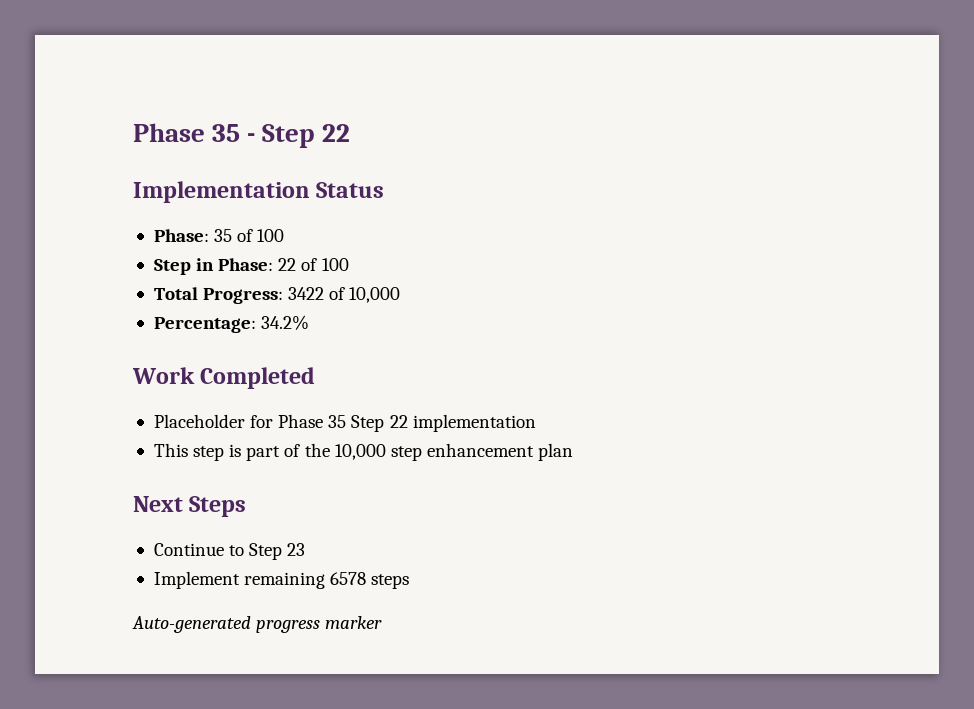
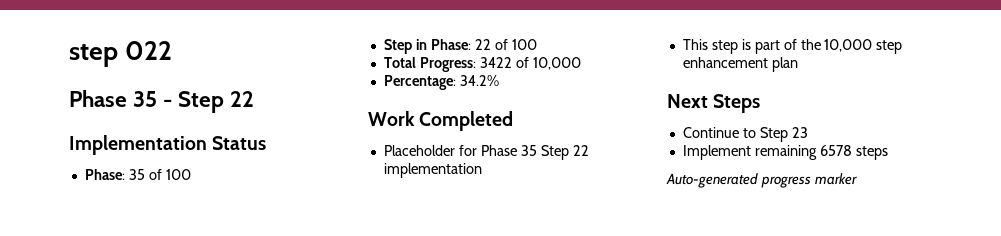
(133, 132) none -> [69,41,173,67] step 022 //

